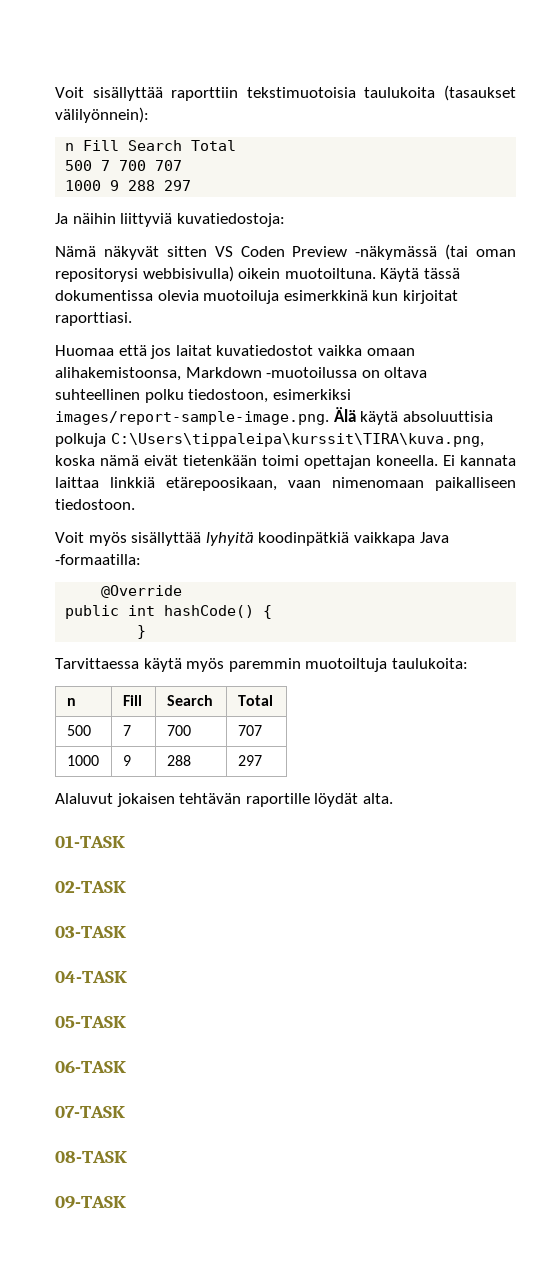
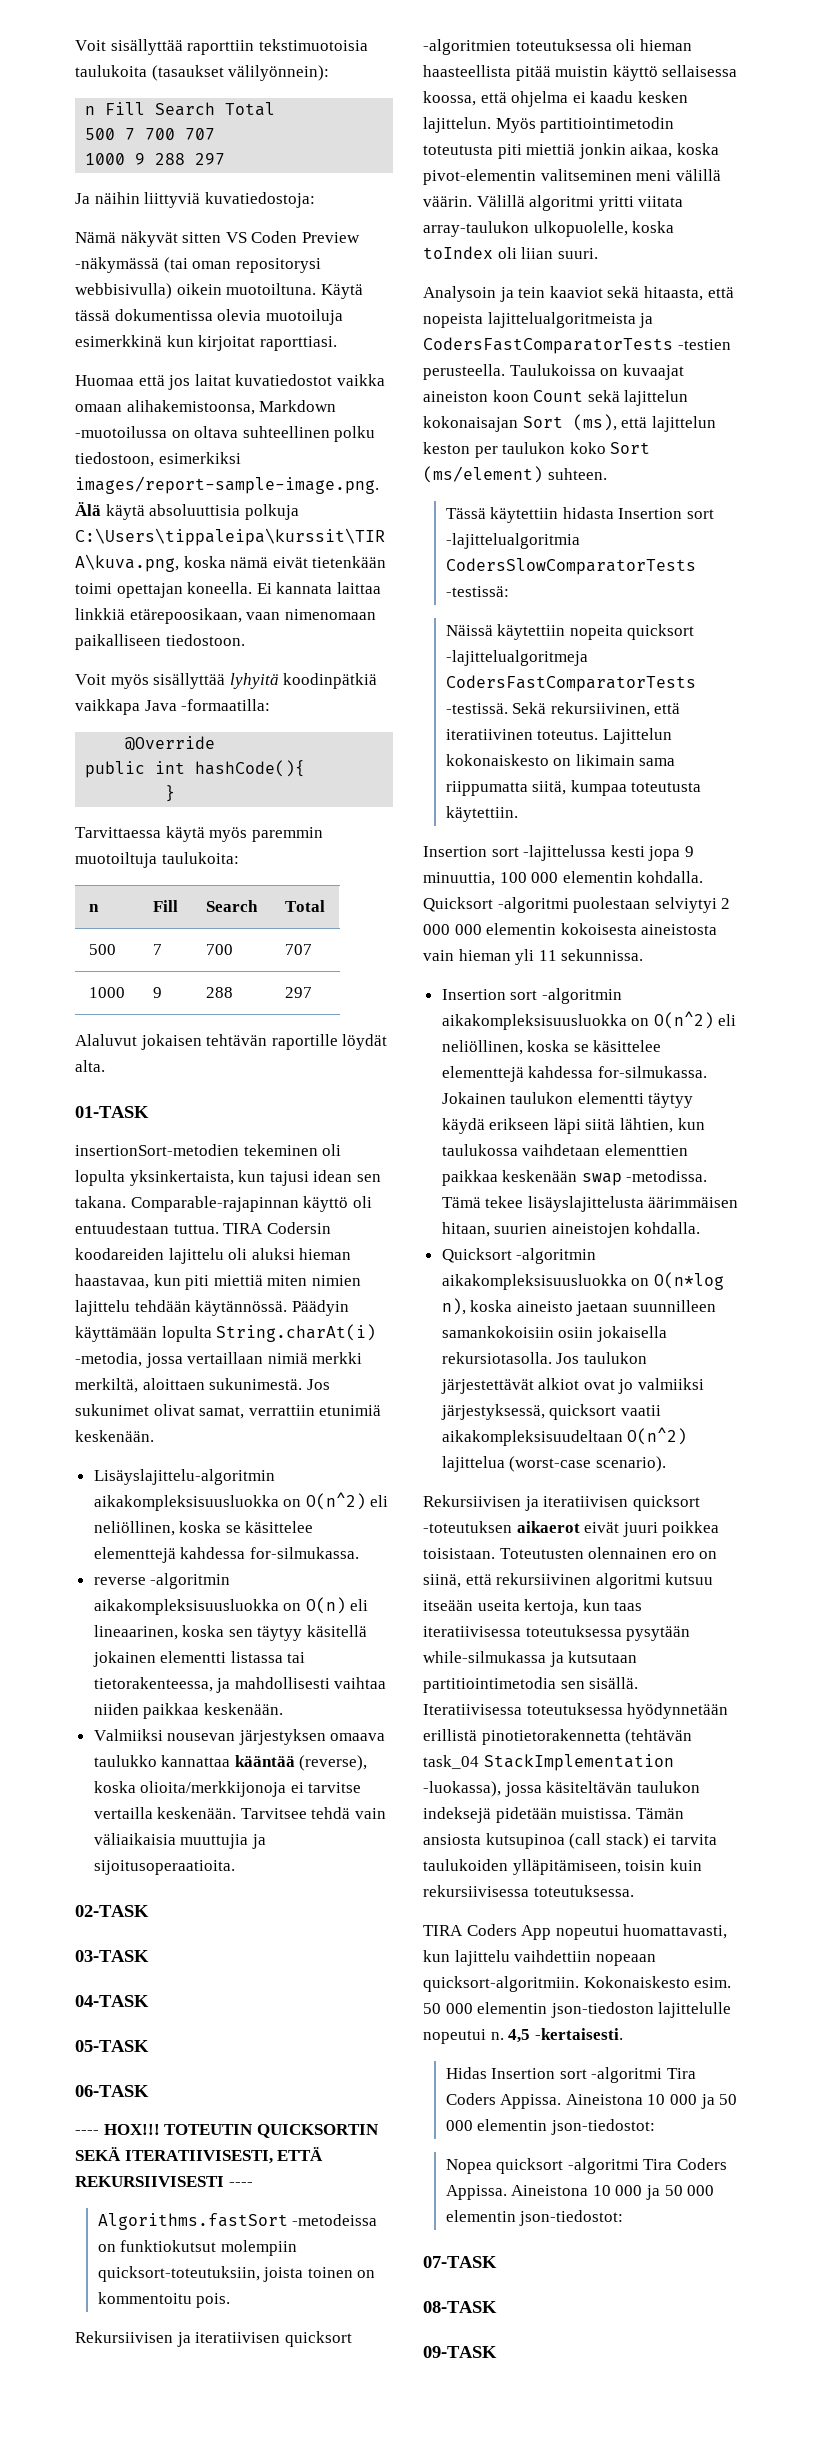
[164,605,273,619] hashCode() { -> [195,760,306,777] hashCode(){
(125, 841) none -> [75,1144,342,1156] [75,1170,381,1186] [75,1196,372,1212] [75,1222,331,1234] [75,1248,352,1264] [75,1274,361,1290] [75,1300,349,1316] [75,1324,377,1342] [75,1352,363,1368] [75,1378,330,1393] [75,1404,382,1419] [75,1430,154,1442] [93,1469,275,1485] [93,1492,389,1511] [93,1521,314,1536] [93,1547,359,1563] [93,1573,231,1589] [93,1597,369,1615] [93,1625,368,1641] [92,1651,306,1667] [93,1677,387,1693] [93,1703,283,1719] [93,1729,386,1745] [93,1755,368,1771] [93,1781,362,1797] [93,1807,387,1819] [93,1833,266,1849] [93,1860,235,1875] // insertionSort-metodien tekeminen oli lopulta yksinkertaista, kun tajusi idean sen takana. Comparable-rajapinnan käyttö oli entuudestaan tuttua. TIRA Codersin koodareiden lajittelu oli aluksi hieman haastavaa, kun piti miettiä miten nimien lajittelu tehdään käytännössä. Päädyin käyttämään lopulta String.charAt(i) -metodia, jossa vertaillaan nimiä merkki merkiltä, aloittaen sukunimestä. Jos sukunimet olivat samat, verrattiin etunimiä keskenään. // Lisäyslajittelu-algoritmin aikakompleksisuusluokka on O(n^2) eli neliöllinen, koska se käsittelee elementtejä kahdessa for-silmukassa. // reverse -algoritmin aikakompleksisuusluokka on O(n) eli lineaarinen, koska sen täytyy käsitellä jokainen elementti listassa tai tietorakenteessa, ja mahdollisesti vaihtaa niiden paikkaa keskenään. // Valmiiksi nousevan järjestyksen omaava taulukko kannattaa kääntää (reverse), koska olioita/merkkijonoja ei tarvitse vertailla keskenään. Tarvitsee tehdä vain väliaikaisia muuttujia ja sijoitusoperaatioita.
(126, 1066) none -> [75,2124,379,2138] [75,2147,324,2164] [75,2176,253,2187] [97,2213,378,2230] [97,2240,297,2256] [97,2266,376,2282] [97,2292,231,2308] [75,2331,352,2347] [423,39,692,55] [423,65,738,81] [423,91,688,107] [423,117,675,133] [423,143,719,159] [423,169,721,185] [423,195,684,211] [423,221,675,237] [423,246,598,259] [423,286,734,302] [423,312,654,328] [423,337,731,354] [423,364,684,380] [423,390,689,406] [423,414,716,432] [423,442,651,458] [423,466,607,483] [445,507,715,523] [445,533,580,549] [445,558,696,575] [445,586,509,597] [445,624,695,640] [445,650,588,666] [445,675,696,692] [445,702,681,717] [445,728,672,744] [445,754,676,766] [445,780,702,796] [445,806,518,822] [423,845,694,861] [423,871,704,886] [423,897,731,913] [423,923,718,935] [423,949,644,965] [441,988,622,1004] [441,1011,737,1030] [441,1040,662,1055] [441,1066,707,1082] [441,1092,694,1108] [441,1118,705,1134] [441,1144,688,1156] [441,1170,708,1186] [441,1196,739,1212] [441,1222,701,1238] [441,1248,597,1264] [441,1272,724,1290] [441,1298,717,1316] [441,1326,667,1342] [441,1352,647,1364] [440,1378,705,1394] [440,1404,661,1420] [441,1427,688,1446] [441,1456,666,1472] [423,1495,700,1511] [423,1521,720,1537] [423,1547,718,1559] [423,1573,714,1589] [423,1599,643,1615] [423,1625,691,1641] [423,1651,638,1667] [423,1677,639,1693] [423,1703,729,1719] [423,1729,693,1745] [423,1754,674,1771] [423,1781,700,1797] [423,1807,684,1823] [423,1833,717,1849] [423,1859,702,1875] [423,1885,634,1897] [423,1924,728,1940] [423,1950,656,1966] [423,1976,732,1992] [423,2002,732,2018] [423,2028,623,2044] [445,2067,697,2083] [445,2093,738,2109] [445,2119,655,2135] [445,2158,728,2174] [445,2185,715,2200] [445,2210,624,2226] // ---- HOX!!! TOTEUTIN QUICKSORTIN SEKÄ ITERATIIVISESTI, ETTÄ REKURSIIVISESTI ---- // Algorithms.fastSort -metodeissa on funktiokutsut molempiin quicksort-toteutuksiin, joista toinen on kommentoitu pois. // Rekursiivisen ja iteratiivisen quicksort -algoritmien toteutuksessa oli hieman haasteellista pitää muistin käyttö sellaisessa koossa, että ohjelma ei kaadu kesken lajittelun. Myös partitiointimetodin toteutusta piti miettiä jonkin aikaa, koska pivot-elementin valitseminen meni välillä väärin. Välillä algoritmi yritti viitata array-taulukon ulkopuolelle, koska toIndex oli liian suuri. // Analysoin ja tein kaaviot sekä hitaasta, että nopeista lajittelualgoritmeista ja CodersFastComparatorTests -testien perusteella. Taulukoissa on kuvaajat aineiston koon Count sekä lajittelun kokonaisajan Sort (ms), että lajittelun keston per taulukon koko Sort (ms/element) suhteen. // Tässä käytettiin hidasta Insertion sort -lajittelualgoritmia CodersSlowComparatorTests -testissä: // Näissä käytettiin nopeita quicksort -lajittelualgoritmeja CodersFastComparatorTests -testissä. Sekä rekursiivinen, että iteratiivinen toteutus. Lajittelun kokonaiskesto on likimain sama riippumatta siitä, kumpaa toteutusta käytettiin. // Insertion sort -lajittelussa kesti jopa 9 minuuttia, 100 000 elementin kohdalla. Quicksort -algoritmi puolestaan selviytyi 2 000 000 elementin kokoisesta aineistosta vain hieman yli 11 sekunnissa. // Insertion sort -algoritmin aikakompleksisuusluokka on O(n^2) eli neliöllinen, koska se käsittelee elementtejä kahdessa for-silmukassa. Jokainen taulukon elementti täytyy käydä erikseen läpi siitä lähtien, kun taulukossa vaihdetaan elementtien paikkaa keskenään swap -metodissa. Tämä tekee lisäyslajittelusta äärimmäisen hitaan, suurien aineistojen kohdalla. // Quicksort -algoritmin aikakompleksisuusluokka on O(n*log n), koska aineisto jaetaan suunnilleen samankokoisiin osiin jokaisella rekursiotasolla. Jos taulukon järjestettävät alkiot ovat jo valmiiksi järjestyksessä, quicksort vaatii aikakompleksisuudeltaan O(n^2) lajittelua (worst-case scenario). // Rekursiivisen ja iteratiivisen quicksort -toteutuksen aikaerot eivät juuri poikkea toisistaan. Toteutusten olennainen ero on siinä, että rekursiivinen algoritmi kutsuu itseään useita kertoja, kun taas iteratiivisessa toteutuksessa pysytään while-silmukassa ja kutsutaan partitiointimetodia sen sisällä. Iteratiivisessa toteutuksessa hyödynnetään erillistä pinotietorakennetta (tehtävän task_04 StackImplementation -luokassa), jossa käsiteltävän taulukon indeksejä pidetään muistissa. Tämän ansiosta kutsupinoa (call stack) ei tarvita taulukoiden ylläpitämiseen, toisin kuin rekursiivisessa toteutuksessa. // TIRA Coders App nopeutui huomattavasti, kun lajittelu vaihdettiin nopeaan quicksort-algoritmiin. Kokonaiskesto esim. 50 000 elementin json-tiedoston lajittelulle nopeutui n. 4,5 -kertaisesti. // Hidas Insertion sort -algoritmi Tira Coders Appissa. Aineistona 10 000 ja 50 000 elementin json-tiedostot: // Nopea quicksort -algoritmi Tira Coders Appissa. Aineistona 10 000 ja 50 000 elementin json-tiedostot:

